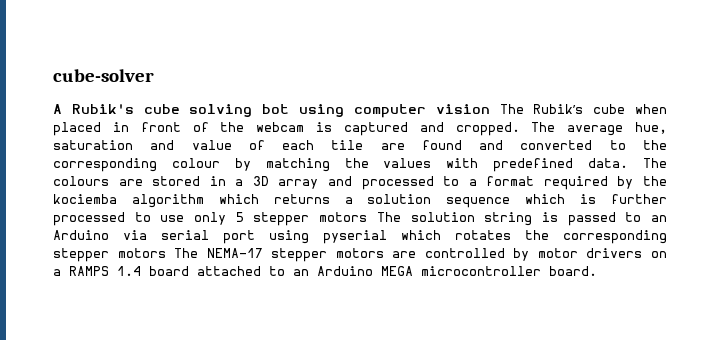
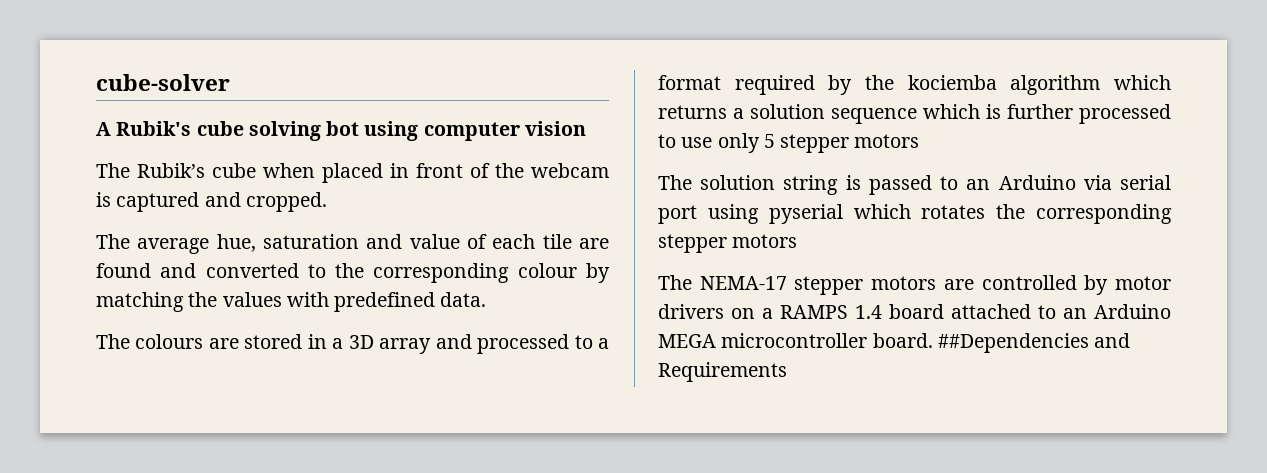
(490, 109) none -> (586, 128) //
(520, 129) none -> (327, 202) //
(629, 163) none -> (487, 299) //
(368, 217) none -> (920, 141) //
(166, 253) none -> (798, 241) //
(597, 271) none -> [937,333,1131,353] [658,362,787,382] ##Dependencies and Requirements

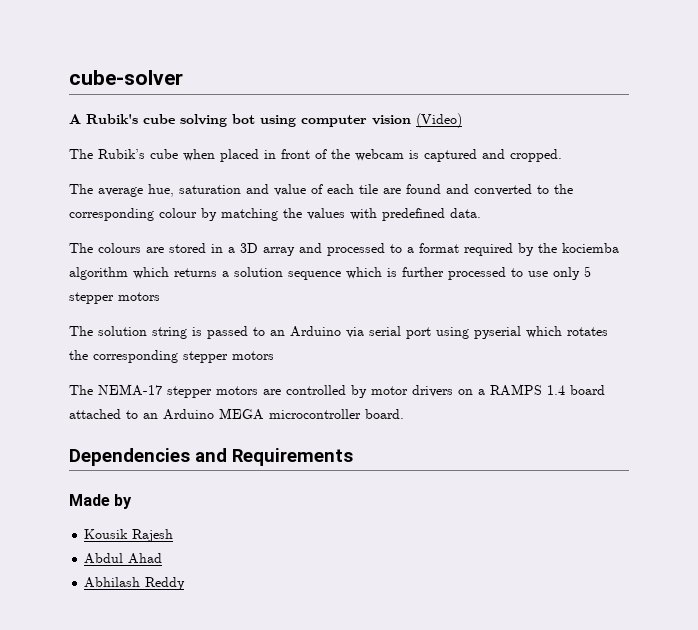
(586, 128) none -> [416,113,462,128] (Video)
[937,333,1089,353] ##Dependencies -> [69,448,190,466] // Dependencies
(787, 372) none -> [69,494,133,509] [84,529,174,542] [84,553,163,564] [84,577,186,590] // Made by // Kousik Rajesh // Abdul Ahad // Abhilash Reddy

